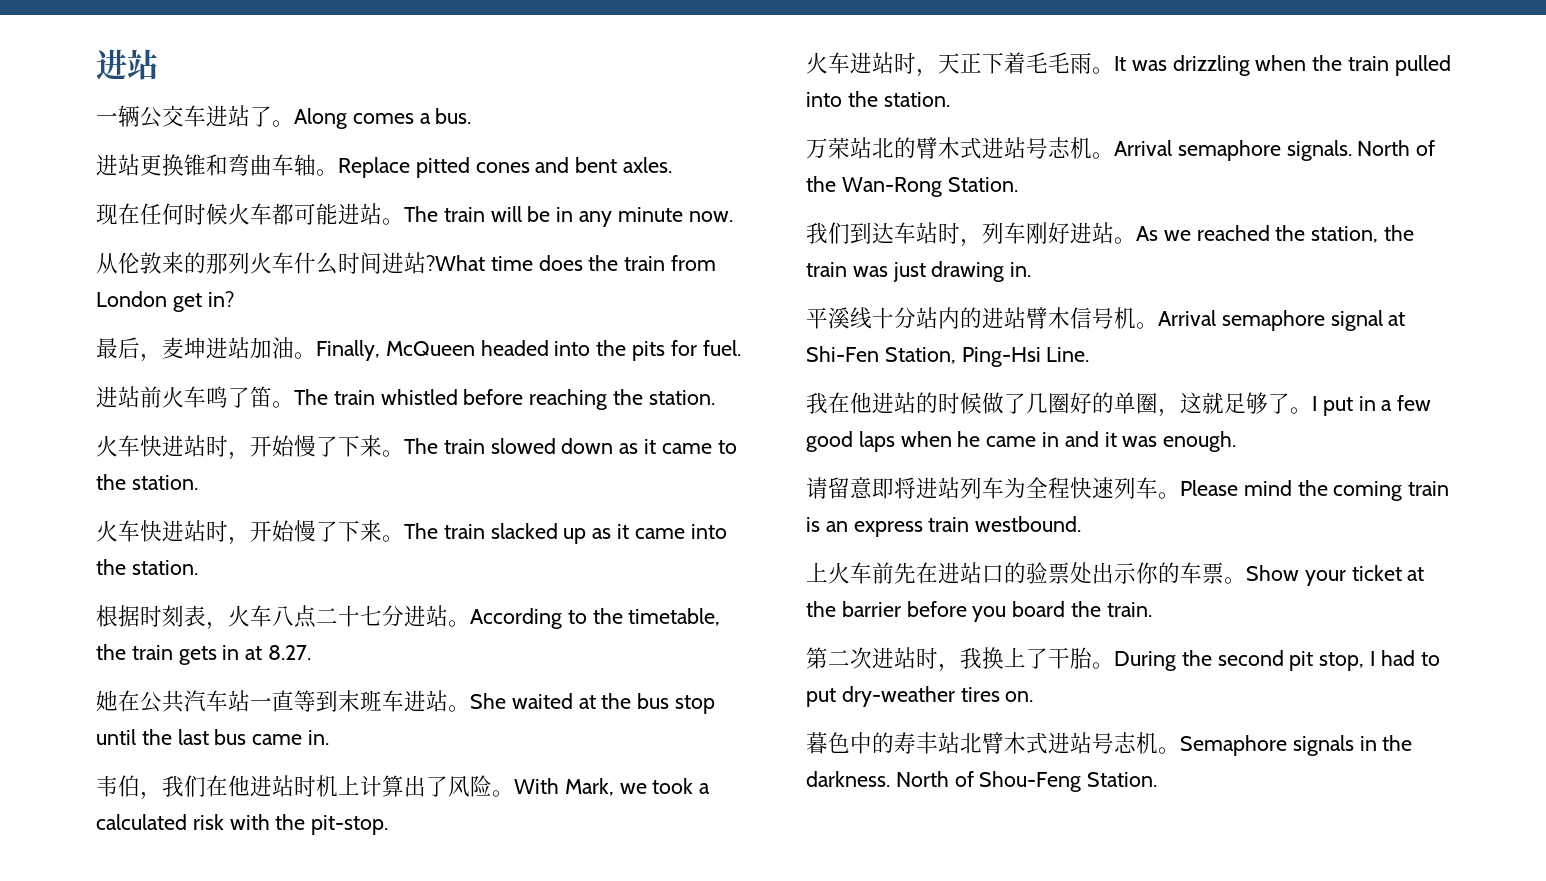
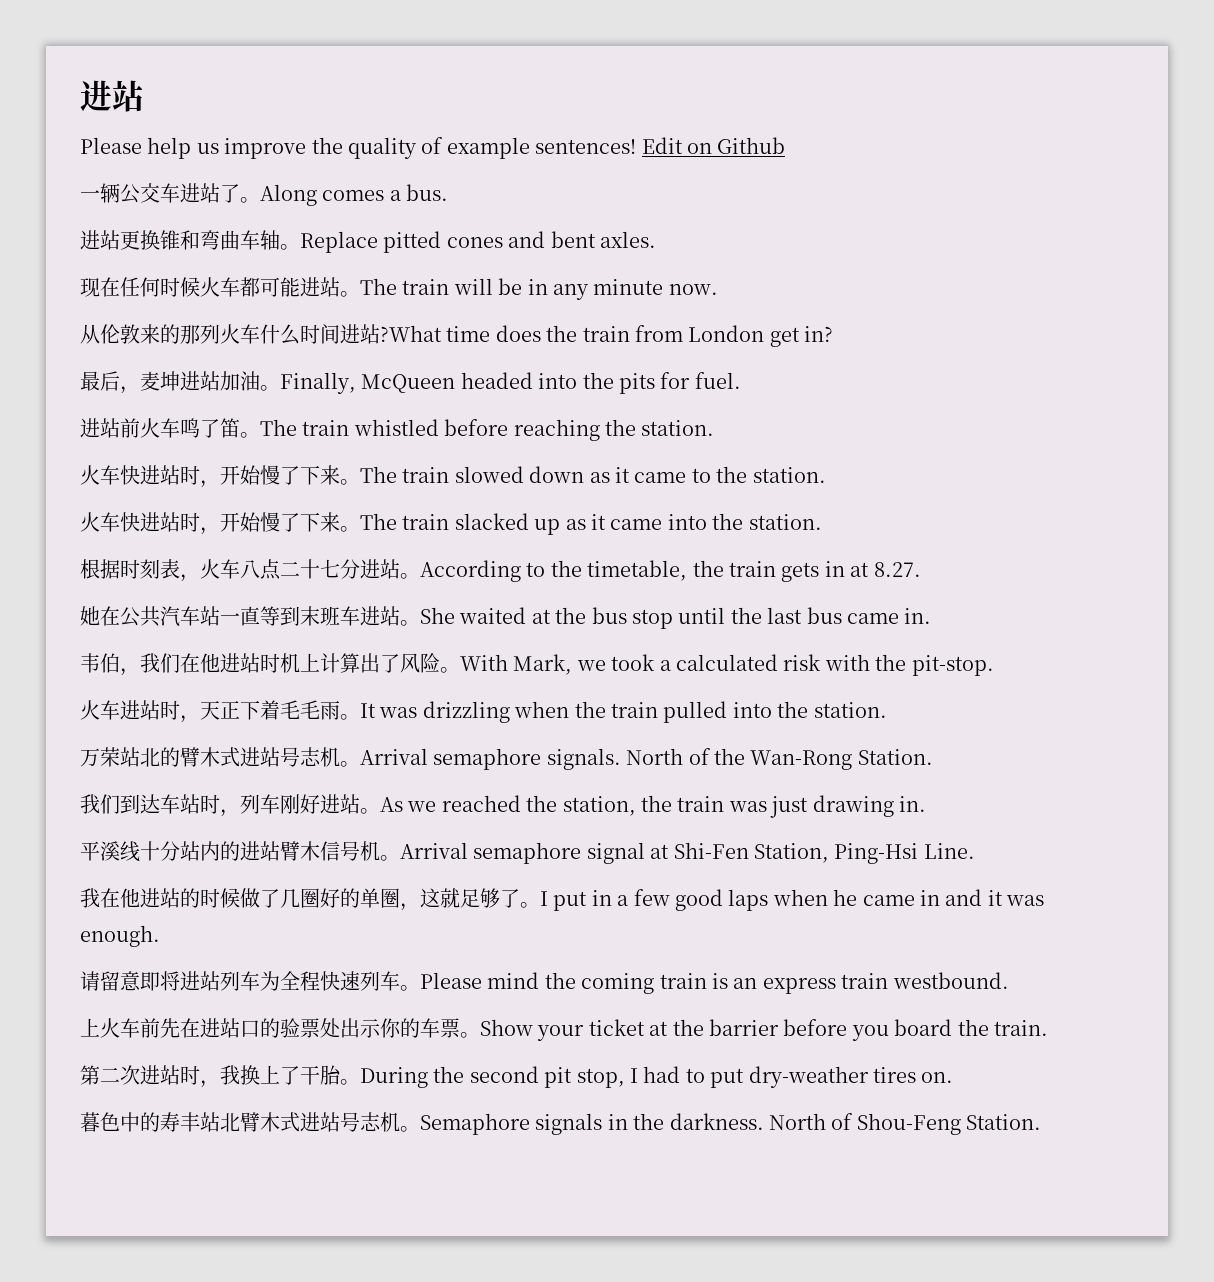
[96,49,158,80] 进站 -> [80,80,144,112] [80,137,786,159] 进站 // Please help us improve the quality of example sentences! Edit on Github

